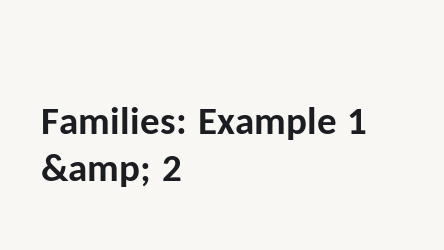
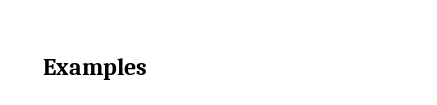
[41,107,368,140] [41,154,182,187] Families: Example 1 &amp; 2 -> [43,58,147,80] Examples

